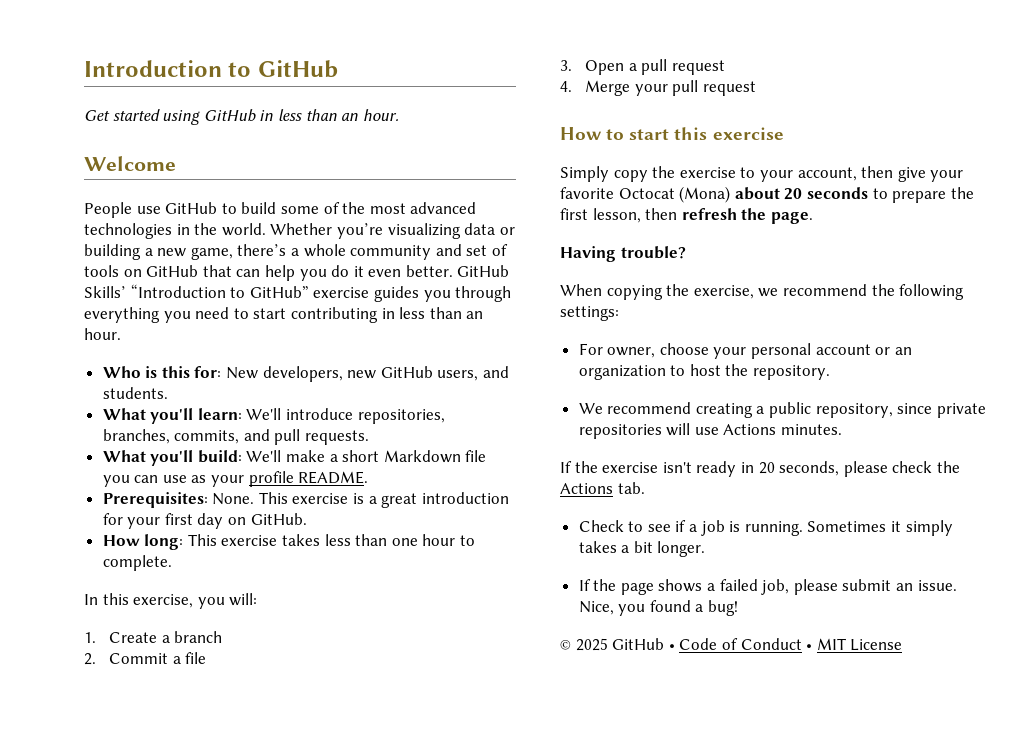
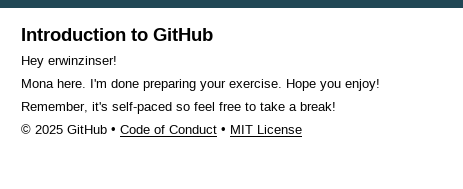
[84,109,399,125] [84,156,176,171] [84,202,477,218] [84,223,515,239] [84,244,508,260] [84,265,510,281] [84,284,512,302] [84,307,484,323] [84,328,121,340] [102,366,510,382] [102,387,168,399] [102,408,445,424] [102,429,370,445] [102,450,487,466] [102,471,369,487] [102,492,509,508] [102,513,307,529] [102,534,476,550] [102,555,172,571] [84,593,258,609] [84,631,223,643] [84,652,207,665] [560,59,725,75] [560,80,756,96] [560,127,784,140] [560,166,964,182] [560,186,974,203] [560,208,813,224] [560,246,686,262] [560,284,965,300] [560,306,619,321] [578,343,912,359] [578,364,831,380] [578,402,986,418] [578,423,843,439] [560,461,960,477] [560,482,645,494] [578,520,953,536] [578,541,706,557] [578,579,957,595] [578,600,739,616] Get started using GitHub in less than an hour. // Welcome // People use GitHub to build some of the most advanced technologies in the world. Whether you’re visualizing data or building a new game, there’s a whole community and set of tools on GitHub that can help you do it even better. GitHub Skills’ “Introduction to GitHub” exercise guides you through everything you need to start contributing in less than an hour. // Who is this for: New developers, new GitHub users, and students. // What you'll learn: We'll introduce repositories, branches, commits, and pull requests. // What you'll build: We'll make a short Markdown file you can use as your profile README. // Prerequisites: None. This exercise is a great introduction for your first day on GitHub. // How long: This exercise takes less than one hour to complete. // In this exercise, you will: // 1. Create a branch // 2. Commit a file // 3. Open a pull request // 4. Merge your pull request // How to start this exercise // Simply copy the exercise to your account, then give your favorite Octocat (Mona) about 20 seconds to prepare the first lesson, then refresh the page. // Having trouble? // When copying the exercise, we recommend the following settings: // For owner, choose your personal account or an organization to host the repository. // We recommend creating a public repository, since private repositories will use Actions minutes. // If the exercise isn't ready in 20 seconds, please check the Actions tab. // Check to see if a job is running. Sometimes it simply takes a bit longer. // If the page shows a failed job, please submit an issue. Nice, you found a bug! -> [21,56,117,68] [21,79,380,91] [21,102,336,114] Hey erwinzinser! // Mona here. I'm done preparing your exercise. Hope you enjoy! // Remember, it's self-paced so feel free to take a break!

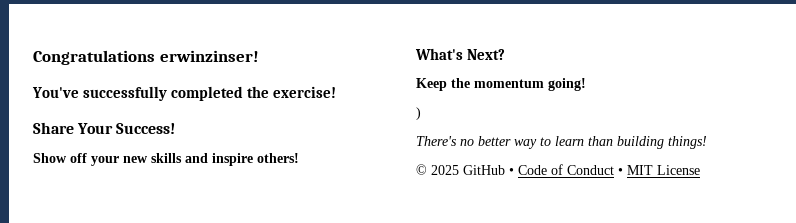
[21,28,213,41] [21,56,117,68] [21,79,380,91] [21,102,336,114] Introduction to GitHub // Hey erwinzinser! // Mona here. I'm done preparing your exercise. Hope you enjoy! // Remember, it's self-paced so feel free to take a break! -> [33,50,259,65] [32,86,336,101] [33,122,176,134] [33,153,299,166] [415,48,505,60] [416,78,586,91] [416,107,421,120] [416,136,707,149] Congratulations erwinzinser! // You've successfully completed the exercise! // Share Your Success! // Show off your new skills and inspire others! // What's Next? // Keep the momentum going! // ) // There's no better way to learn than building things!

